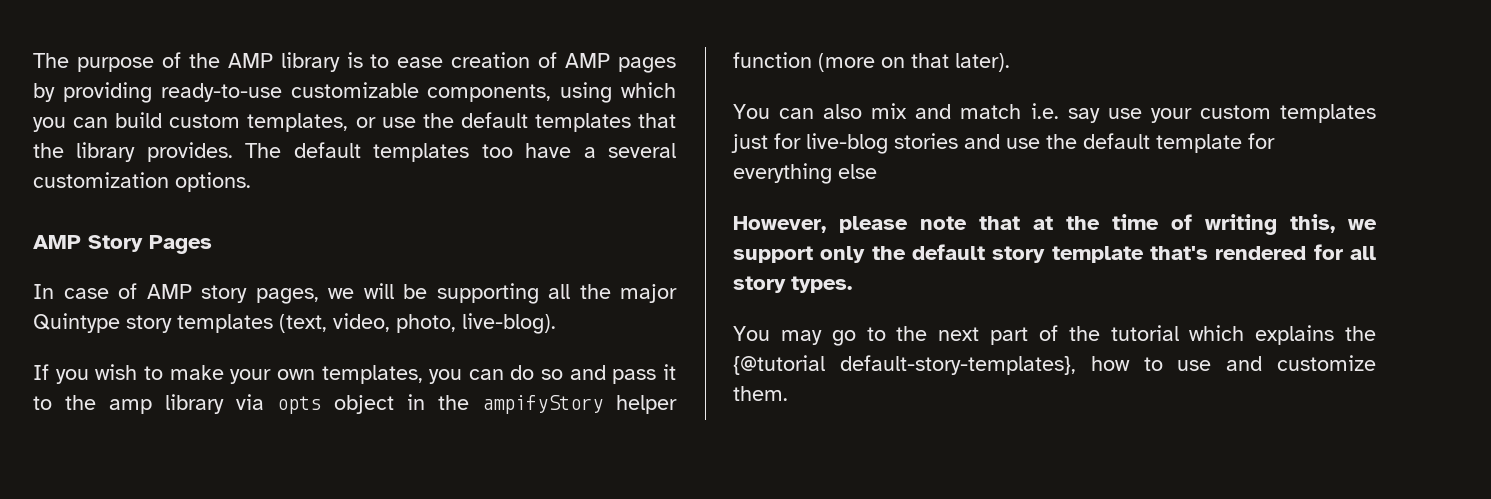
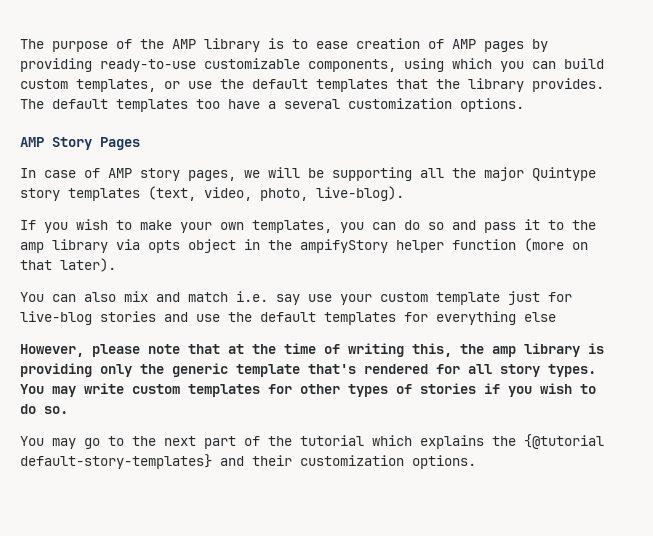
[1280,104,1376,123] templates -> [436,292,500,305] template
[1156,134,1242,153] template -> [324,312,396,325] templates
[1348,219,1377,230] [733,244,1046,263] we support only the default story -> [460,343,604,357] [20,363,228,377] the amp library is providing only the generic
(852, 284) none -> [20,383,596,397] [20,404,68,414] You may write custom templates for other types of stories if you wish to do so.
[839,355,1376,375] [733,386,788,401] default-story-templates}, how to use and customize them. -> [20,454,476,469] default-story-templates} and their customization options.

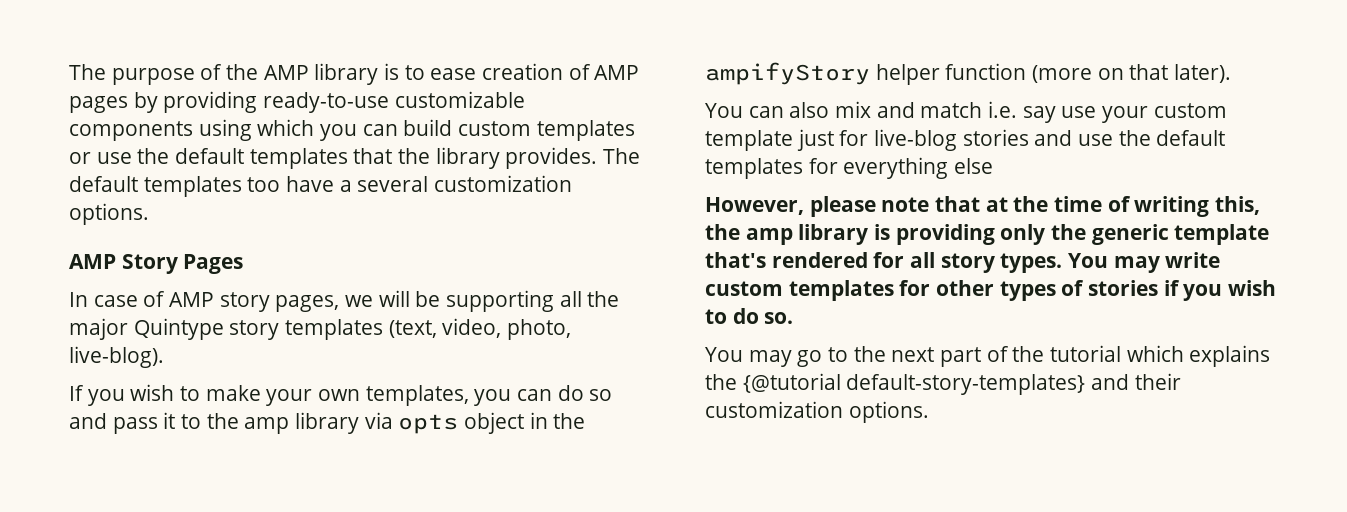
[308,59,396,72] components, -> [69,121,193,141] components
[76,79,156,92] templates, -> [536,120,635,141] templates

